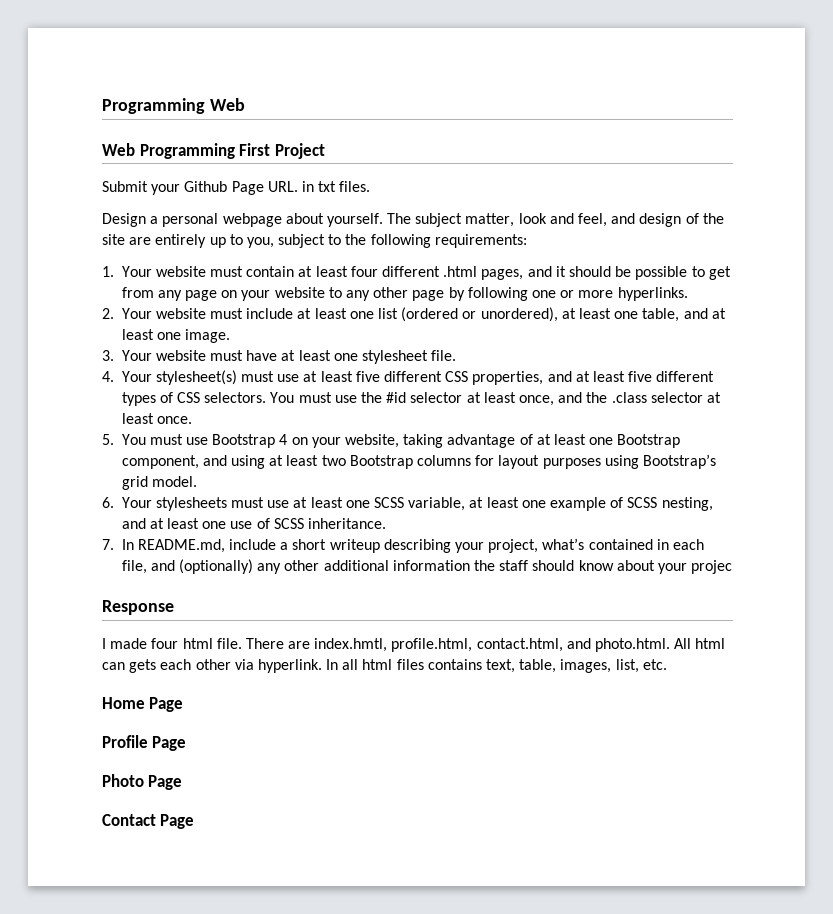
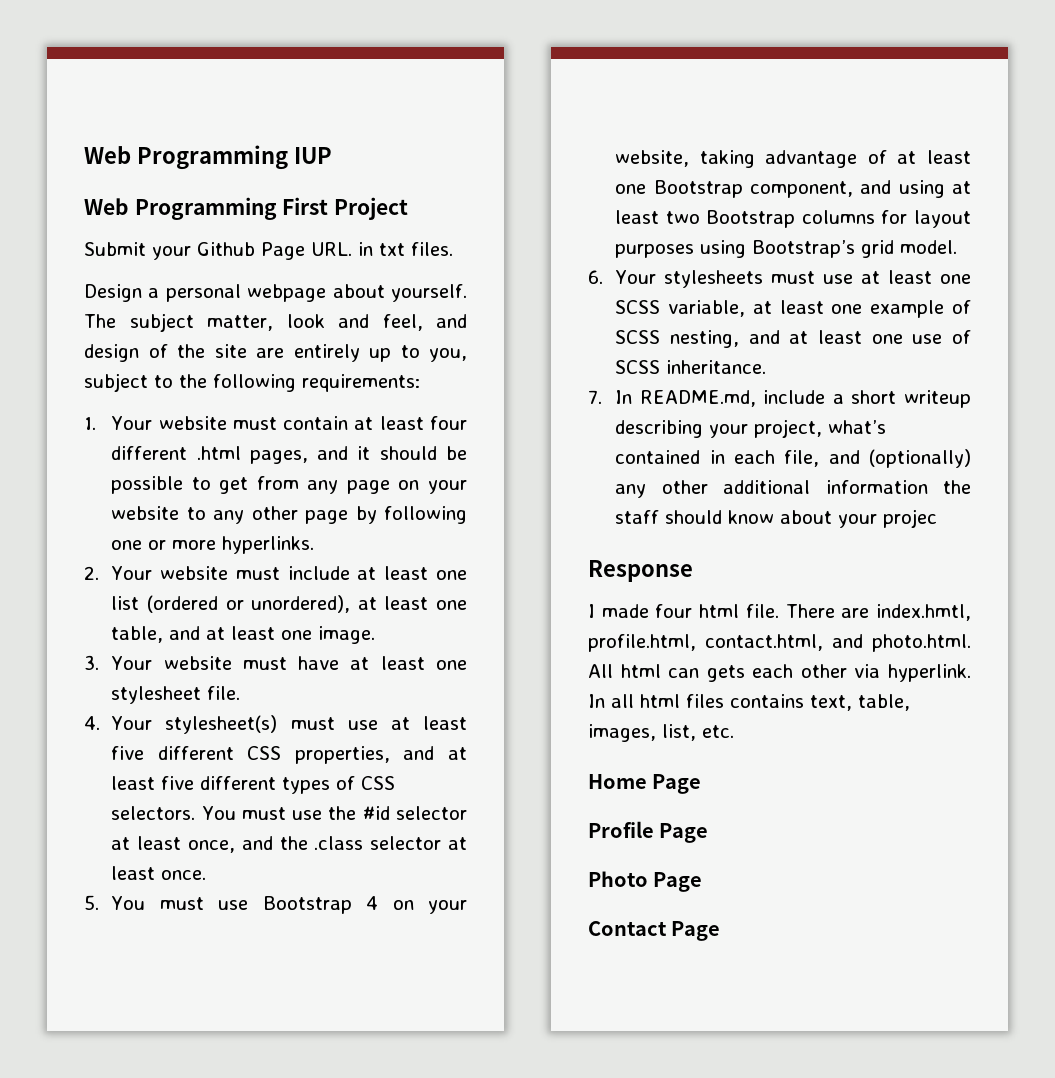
[102,98,245,114] Programming Web -> [84,145,332,170] Web Programming IUP

